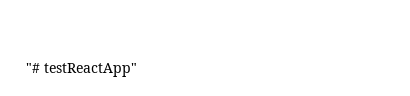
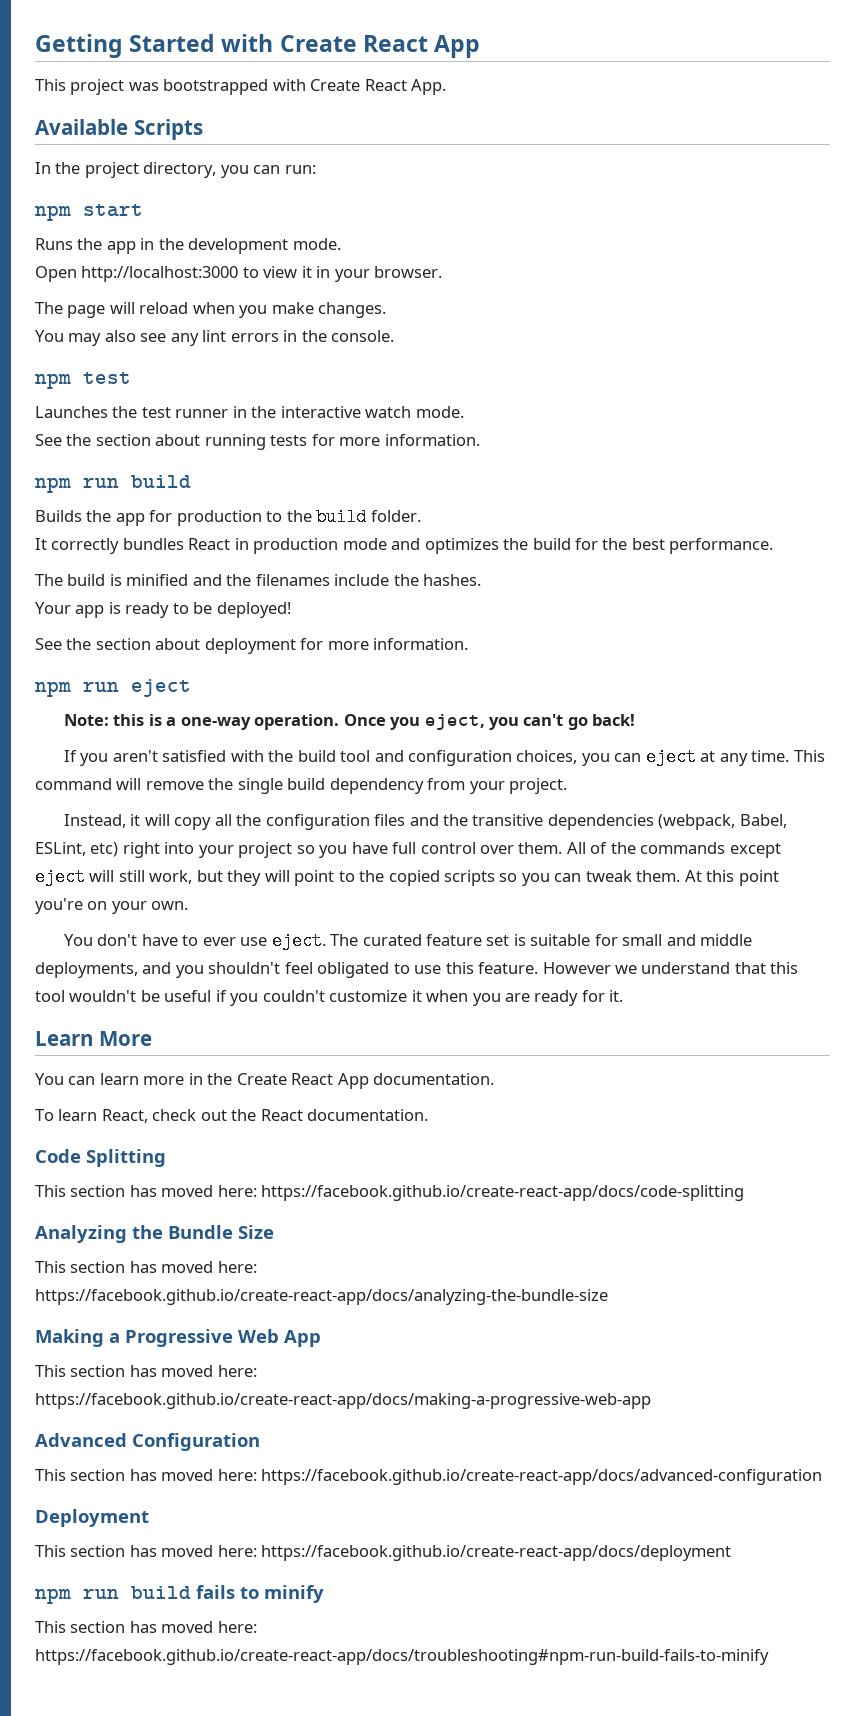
[26,63,137,77] "# testReactApp" -> [35,34,481,58] [35,79,447,95] [35,119,203,140] [35,162,316,178] [35,204,143,221] [35,238,341,254] [35,266,443,282] [35,302,387,318] [35,330,395,346] [35,372,131,389] [35,406,464,418] [35,434,480,450] [35,475,191,493] [35,508,421,526] [35,538,774,554] [35,574,482,586] [35,602,291,618] [35,638,469,654] [35,679,191,697] [63,714,636,730] [63,748,825,766] [35,778,568,794] [63,814,787,830] [35,842,781,858] [35,868,779,886] [35,898,189,914] [63,932,753,950] [35,962,799,978] [35,990,624,1006] [35,1031,152,1046] [35,1073,495,1089] [35,1109,429,1123] [35,1149,166,1167] [35,1185,745,1201] [35,1225,274,1243] [35,1261,257,1273] [35,1289,608,1305] [35,1329,321,1347] [35,1365,257,1377] [35,1393,651,1409] [35,1433,260,1451] [35,1469,823,1485] [35,1509,149,1527] [35,1545,732,1561] [35,1585,324,1604] [35,1621,257,1633] [35,1649,769,1665] Getting Started with Create React App // This project was bootstrapped with Create React App. // Available Scripts // In the project directory, you can run: // npm start // Runs the app in the development mode. // Open http://localhost:3000 to view it in your browser. // The page will reload when you make changes. // You may also see any lint errors in the console. // npm test // Launches the test runner in the interactive watch mode. // See the section about running tests for more information. // npm run build // Builds the app for production to the build folder. // It correctly bundles React in production mode and optimizes the build for the best performance. // The build is minified and the filenames include the hashes. // Your app is ready to be deployed! // See the section about deployment for more information. // npm run eject // Note: this is a one-way operation. Once you eject, you can't go back! // If you aren't satisfied with the build tool and configuration choices, you can eject at any time. This command will remove the single build dependency from your project. // Instead, it will copy all the configuration files and the transitive dependencies (webpack, Babel, ESLint, etc) right into your project so you have full control over them. All of the commands except eject will still work, but they will point to the copied scripts so you can tweak them. At this point you're on your own. // You don't have to ever use eject. The curated feature set is suitable for small and middle deployments, and you shouldn't feel obligated to use this feature. However we understand that this tool wouldn't be useful if you couldn't customize it when you are ready for it. // Learn More // You can learn more in the Create React App documentation. // To learn React, check out the React documentation. // Code Splitting // This section has moved here: https://facebook.github.io/create-react-app/docs/code-splitting // Analyzing the Bundle Size // This section has moved here: https://facebook.github.io/create-react-app/docs/analyzing-the-bundle-size // Making a Progressive Web App // This section has moved here: https://facebook.github.io/create-react-app/docs/making-a-progressive-web-app // Advanced Configuration // This section has moved here: https://facebook.github.io/create-react-app/docs/advanced-configuration // Deployment // This section has moved here: https://facebook.github.io/create-react-app/docs/deployment // npm run build fails to minify // This section has moved here: https://facebook.github.io/create-react-app/docs/troubleshooting#npm-run-build-fails-to-minify

